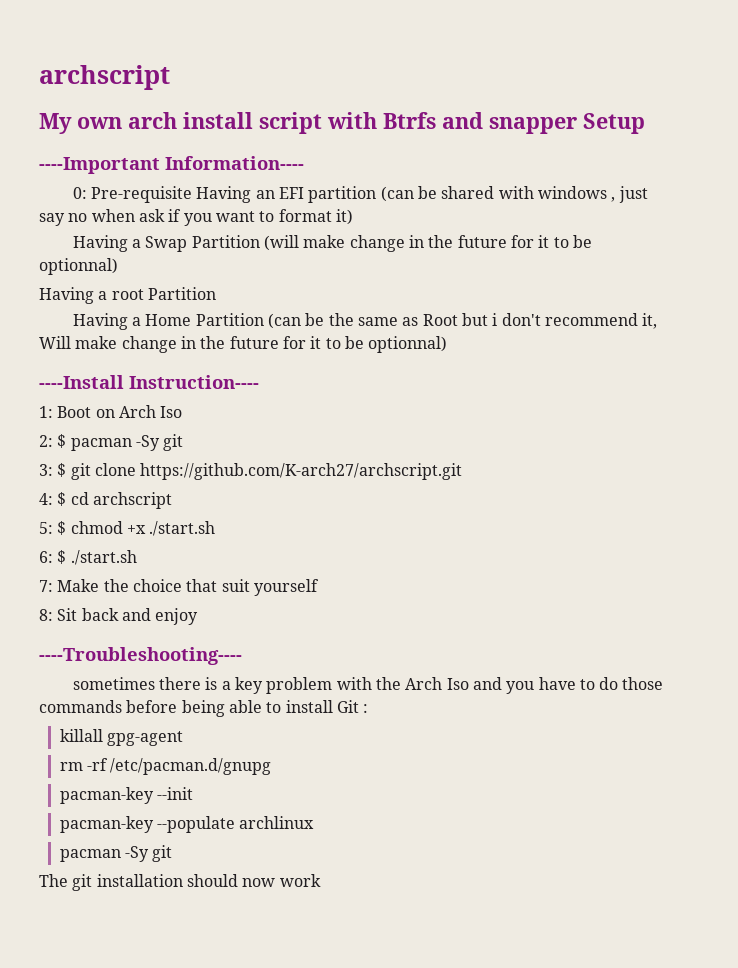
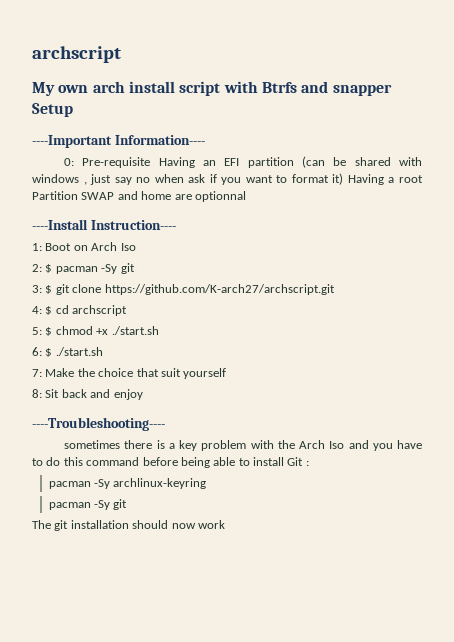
[72,235,592,252] [39,258,118,275] [39,287,216,304] [72,313,658,330] [39,336,448,353] // Having a Swap Partition (will make change in the future for it to be optionnal) // Having a root Partition // Having a Home Partition (can be the same as Root but i don't recommend it, Will make change in the future for it to be optionnal) -> [347,174,424,185] [32,191,246,202] Having a root Partition SWAP and home are optionnal
[622,677,664,690] [39,700,122,713] those commands -> [63,457,140,466] this command
[59,729,183,746] [59,758,272,775] [59,787,193,804] [59,816,315,833] killall gpg-agent // rm -rf /etc/pacman.d/gnupg // pacman-key --init // pacman-key --populate archlinux -> [48,478,207,489] pacman -Sy archlinux-keyring

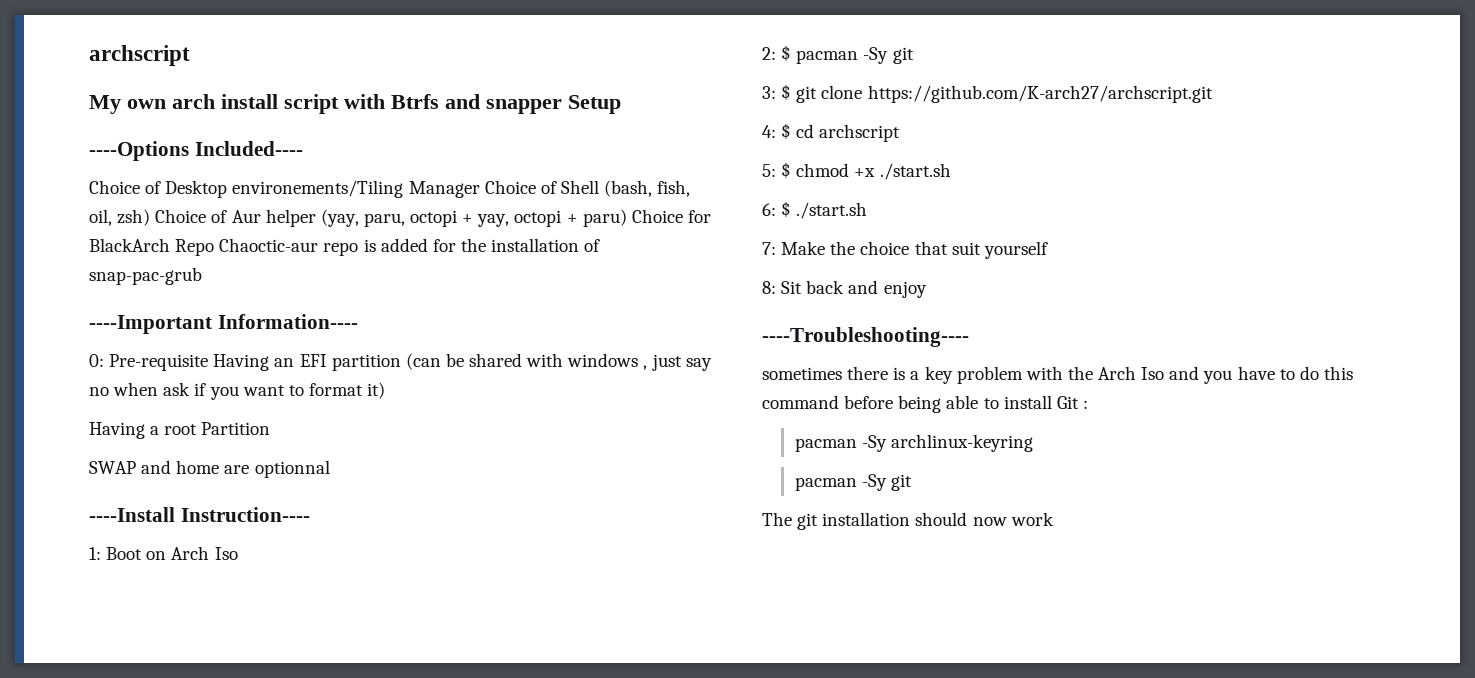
(73, 110) none -> [89,141,303,161] [89,180,691,198] [89,209,711,227] [89,238,601,256] [89,267,202,285] // ----Options Included---- // Choice of Desktop environements/Tiling Manager Choice of Shell (bash, fish, oil, zsh) Choice of Aur helper (yay, paru, octopi + yay, octopi + paru) Choice for BlackArch Repo Chaoctic-aur repo is added for the installation of snap-pac-grub
(344, 179) none -> (386, 390) //
(78, 195) none -> (271, 428) //

